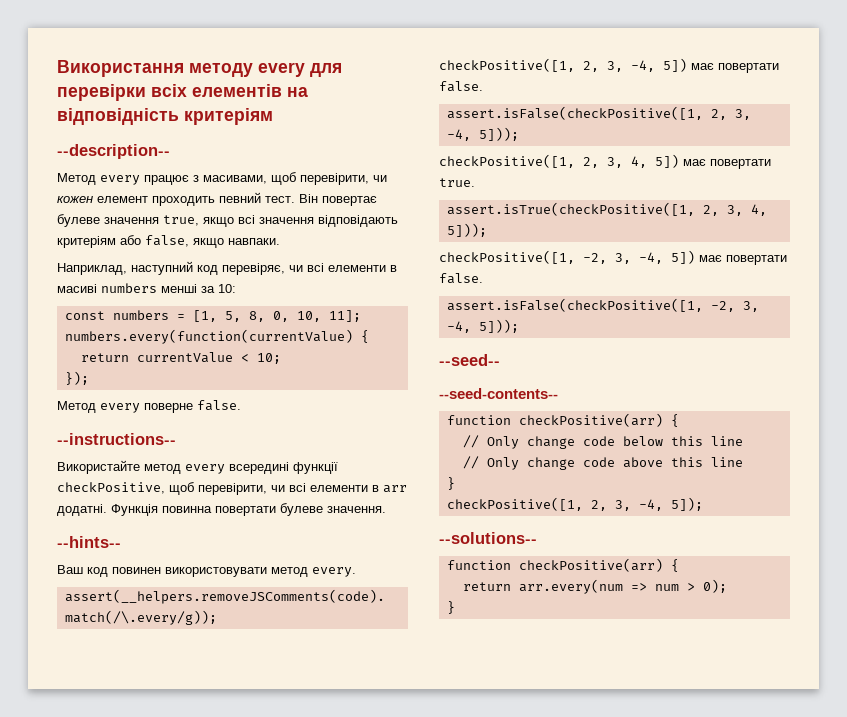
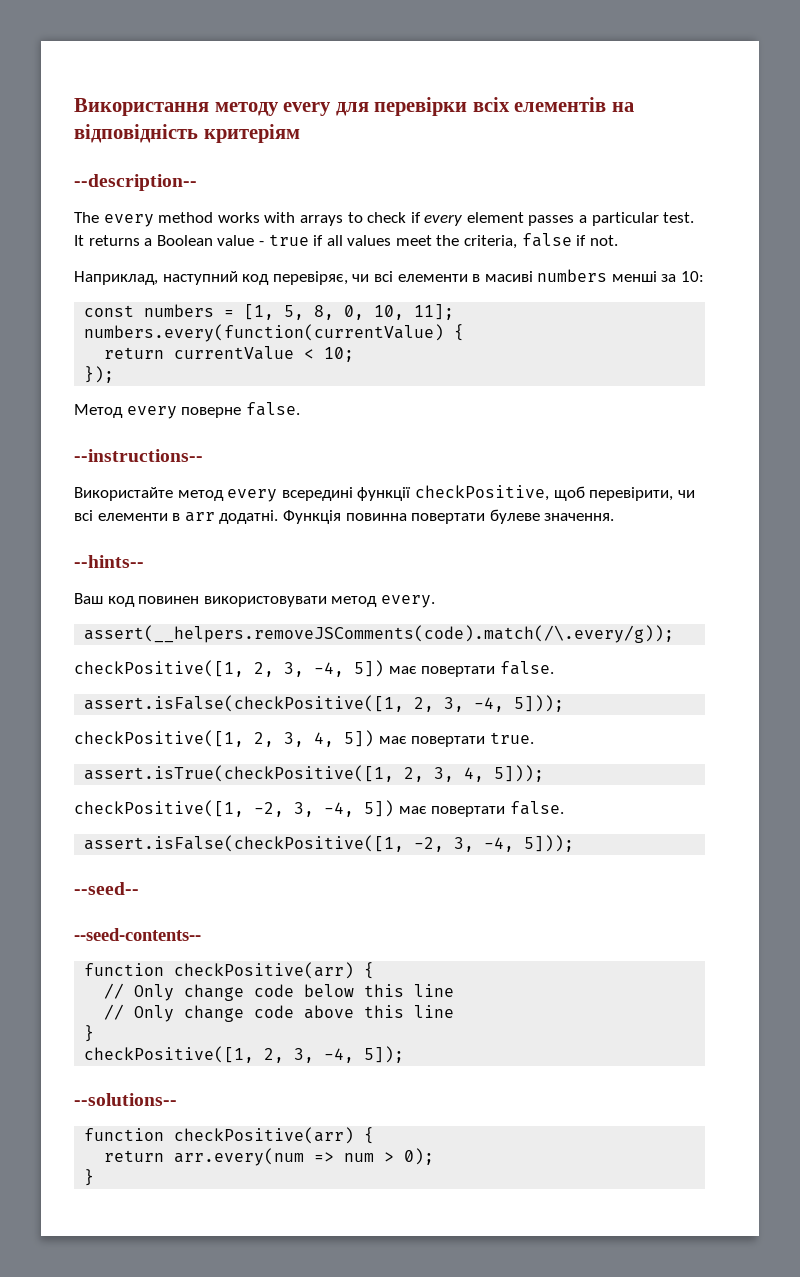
[57,172,387,185] [57,192,377,206] [57,214,398,227] [57,235,280,248] Метод every працює з масивами, щоб перевірити, чи кожен елемент проходить певний тест. Він повертає булеве значення true, якщо всі значення відповідають критеріям або false, якщо навпаки. -> [74,212,695,227] [74,233,618,249] The every method works with arrays to check if every element passes a particular test. It returns a Boolean value - true if all values meet the criteria, false if not.

